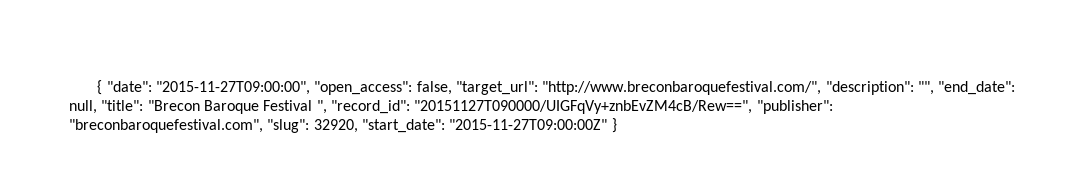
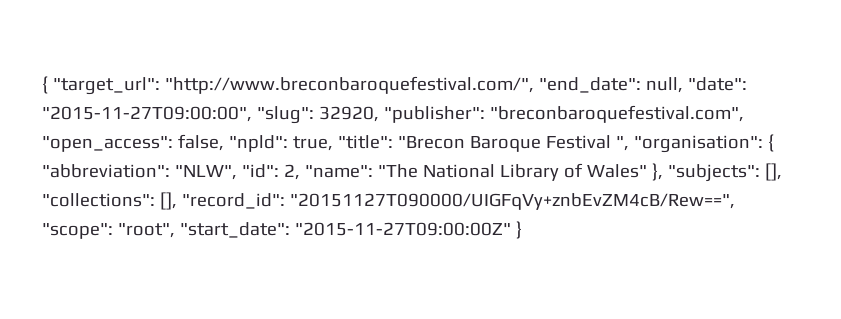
[97,80,1016,95] [69,100,97,114] { "date": "2015-11-27T09:00:00", "open_access": false, "target_url": "http://www.breconbaroquefestival.com/", "description": "", "end_date": null, -> [42,76,747,95] [42,105,744,124] [42,134,333,152] { "target_url": "http://www.breconbaroquefestival.com/", "end_date": null, "date": "2015-11-27T09:00:00", "slug": 32920, "publisher": "breconbaroquefestival.com", "open_access": false, "npld": true,
[330,100,833,114] [69,119,358,133] "record_id": "20151127T090000/UIGFqVy+znbEvZM4cB/Rew==", "publisher": "breconbaroquefestival.com", "slug": 32920, -> [633,134,774,153] [42,163,782,182] [42,192,735,210] [42,223,175,239] "organisation": { "abbreviation": "NLW", "id": 2, "name": "The National Library of Wales" }, "subjects": [], "collections": [], "record_id": "20151127T090000/UIGFqVy+znbEvZM4cB/Rew==", "scope": "root",

